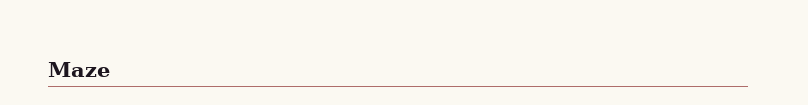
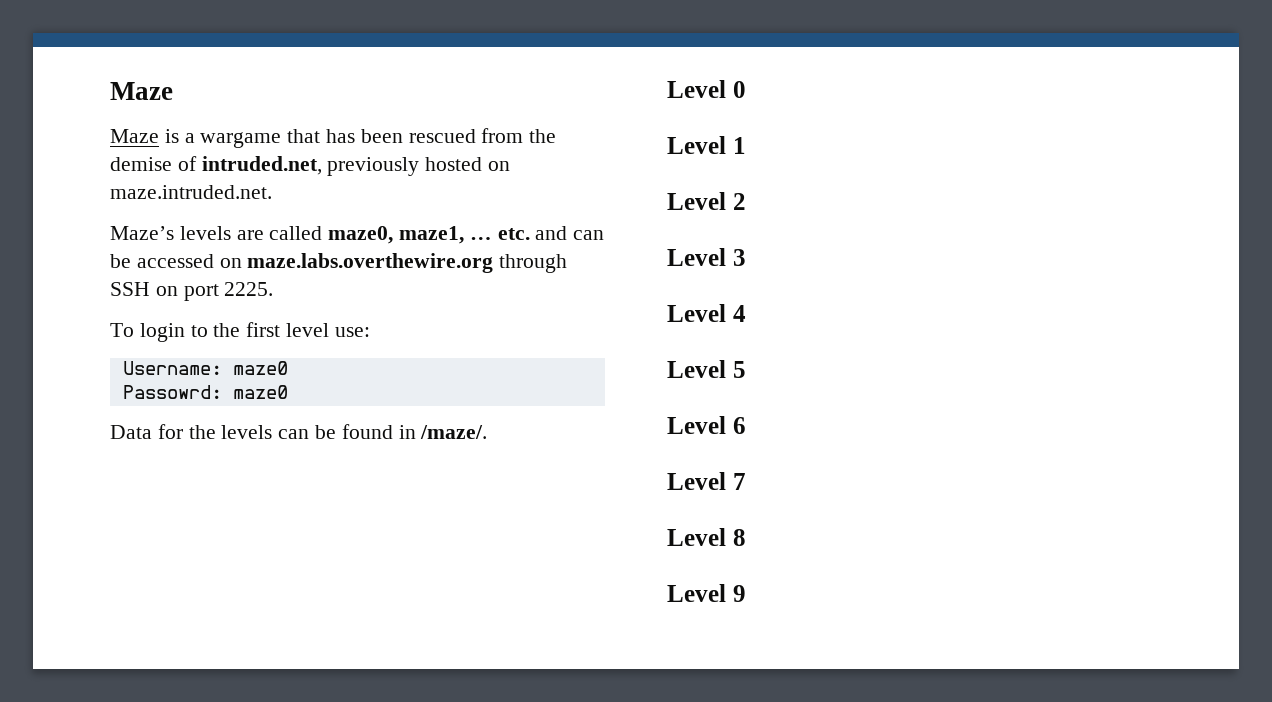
[48,62,110,77] Maze -> [110,82,173,100] [110,128,557,148] [110,156,511,176] [110,185,272,199] [110,226,605,244] [110,253,568,273] [110,282,274,301] [110,322,370,342] [122,361,288,375] [122,385,288,399] [110,424,488,439] [667,80,746,98] [667,136,746,154] [667,192,746,210] [667,248,746,266] [667,304,746,322] [667,360,746,378] [667,416,746,434] [667,472,746,490] [667,528,746,546] [667,584,746,602] Maze // Maze is a wargame that has been rescued from the demise of intruded.net, previously hosted on maze.intruded.net. // Maze’s levels are called maze0, maze1, … etc. and can be accessed on maze.labs.overthewire.org through SSH on port 2225. // To login to the first level use: // Username: maze0 // Passowrd: maze0 // Data for the levels can be found in /maze/. // Level 0 // Level 1 // Level 2 // Level 3 // Level 4 // Level 5 // Level 6 // Level 7 // Level 8 // Level 9

